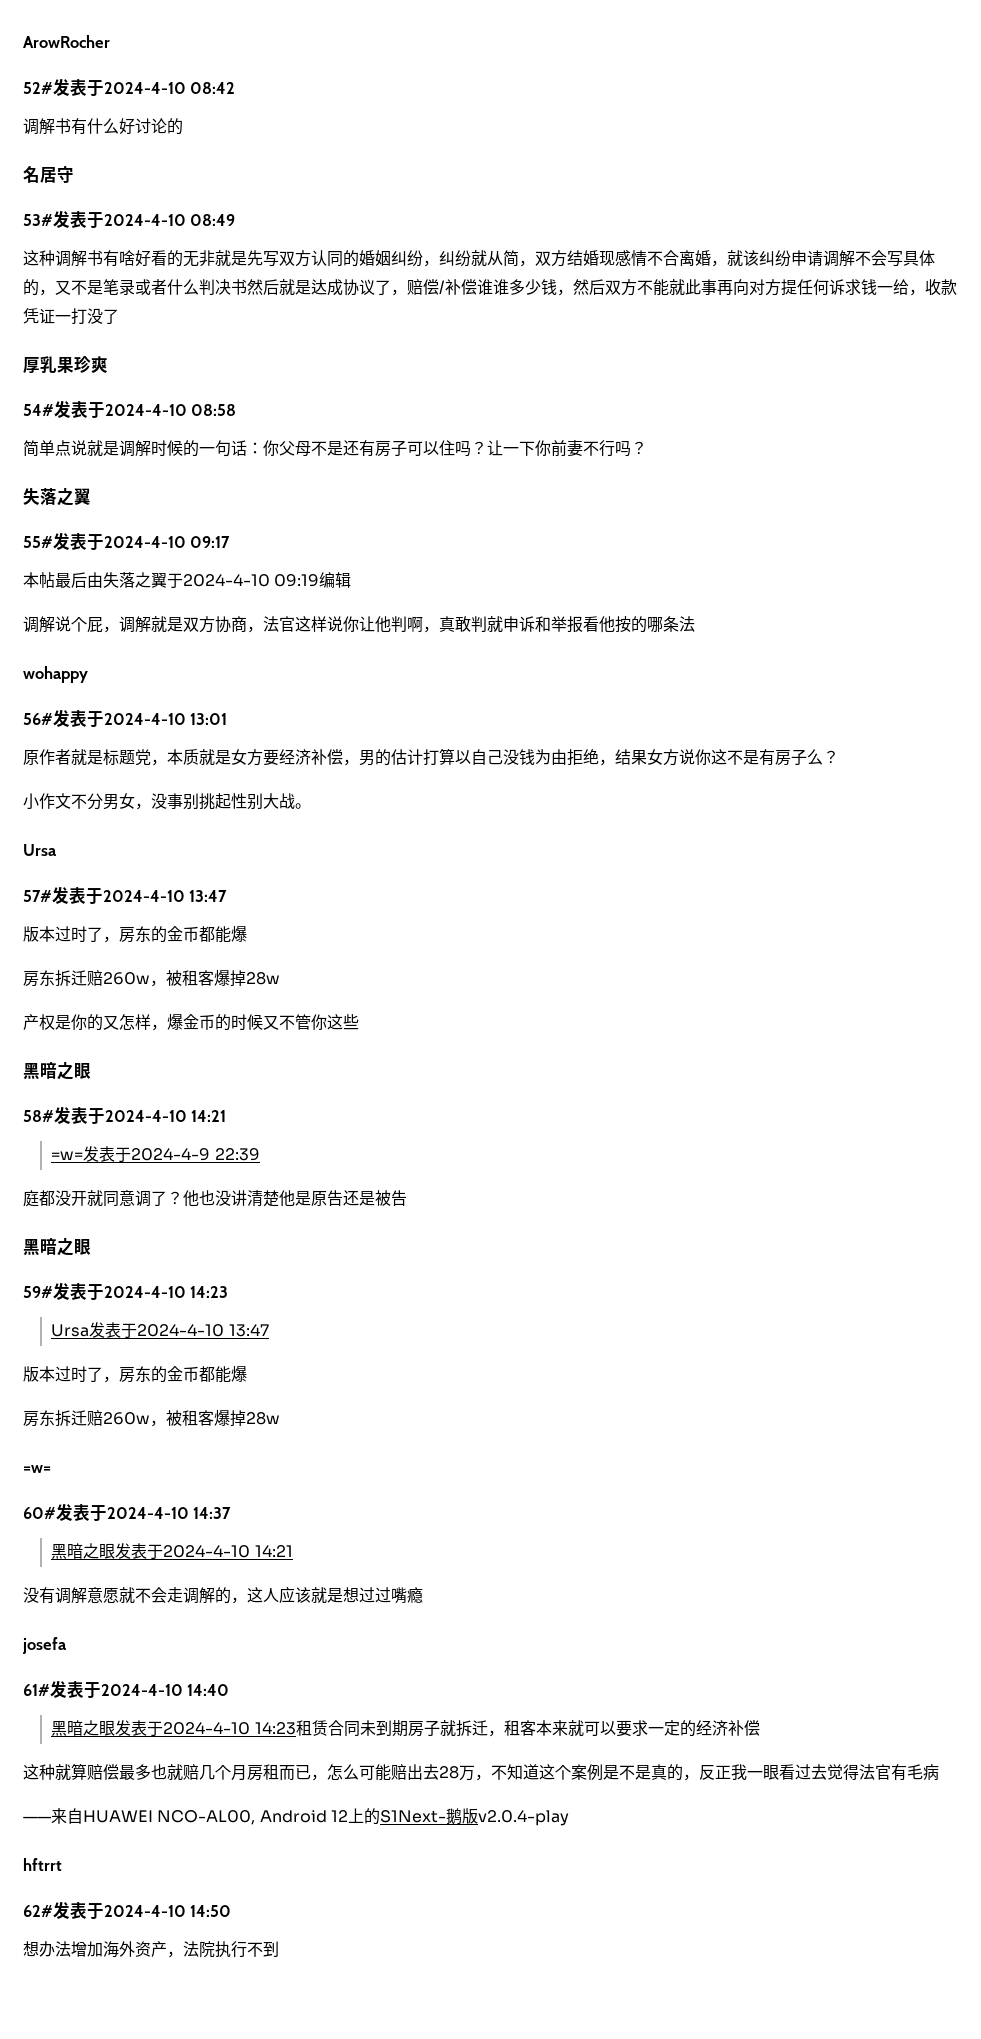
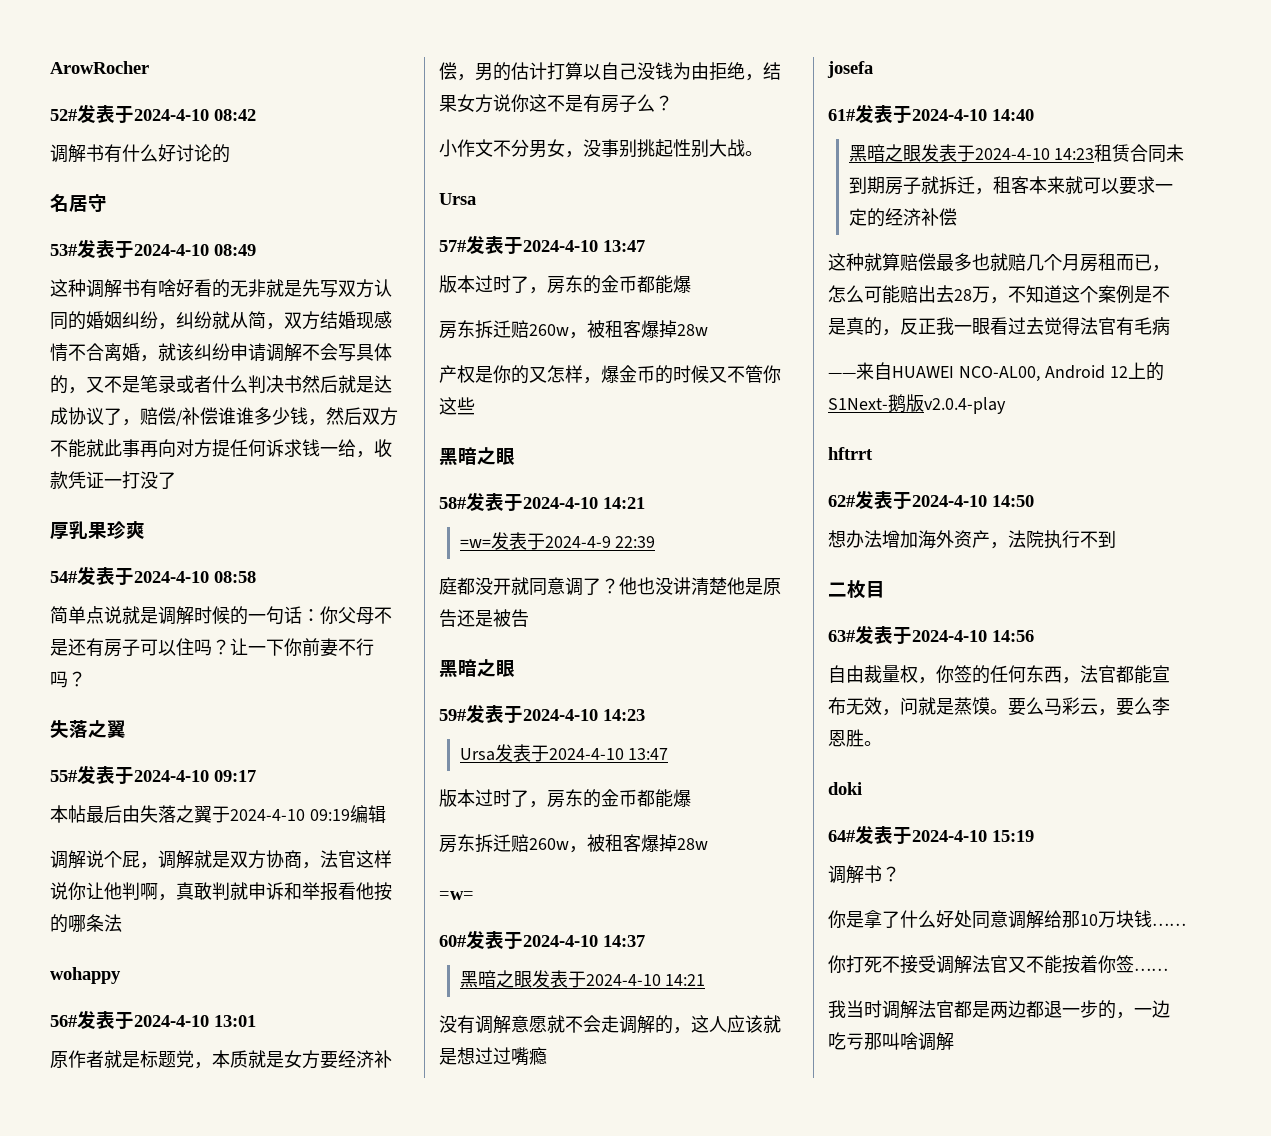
(279, 1949) none -> [828,580,885,598] [828,625,1034,644] [828,665,1170,684] [828,697,1170,716] [828,729,882,747] [828,782,862,795] [828,825,1034,844] [828,865,900,884] [828,910,1186,929] [828,955,1168,974] [828,1000,1170,1019] [828,1032,954,1051] // 二枚目 // 63#发表于2024-4-10 14:56 // 自由裁量权，你签的任何东西，法官都能宣布无效，问就是蒸馍。要么马彩云，要么李恩胜。 // doki // 64#发表于2024-4-10 15:19 // 调解书？ // 你是拿了什么好处同意调解给那10万块钱…… // 你打死不接受调解法官又不能按着你签…… // 我当时调解法官都是两边都退一步的，一边吃亏那叫啥调解

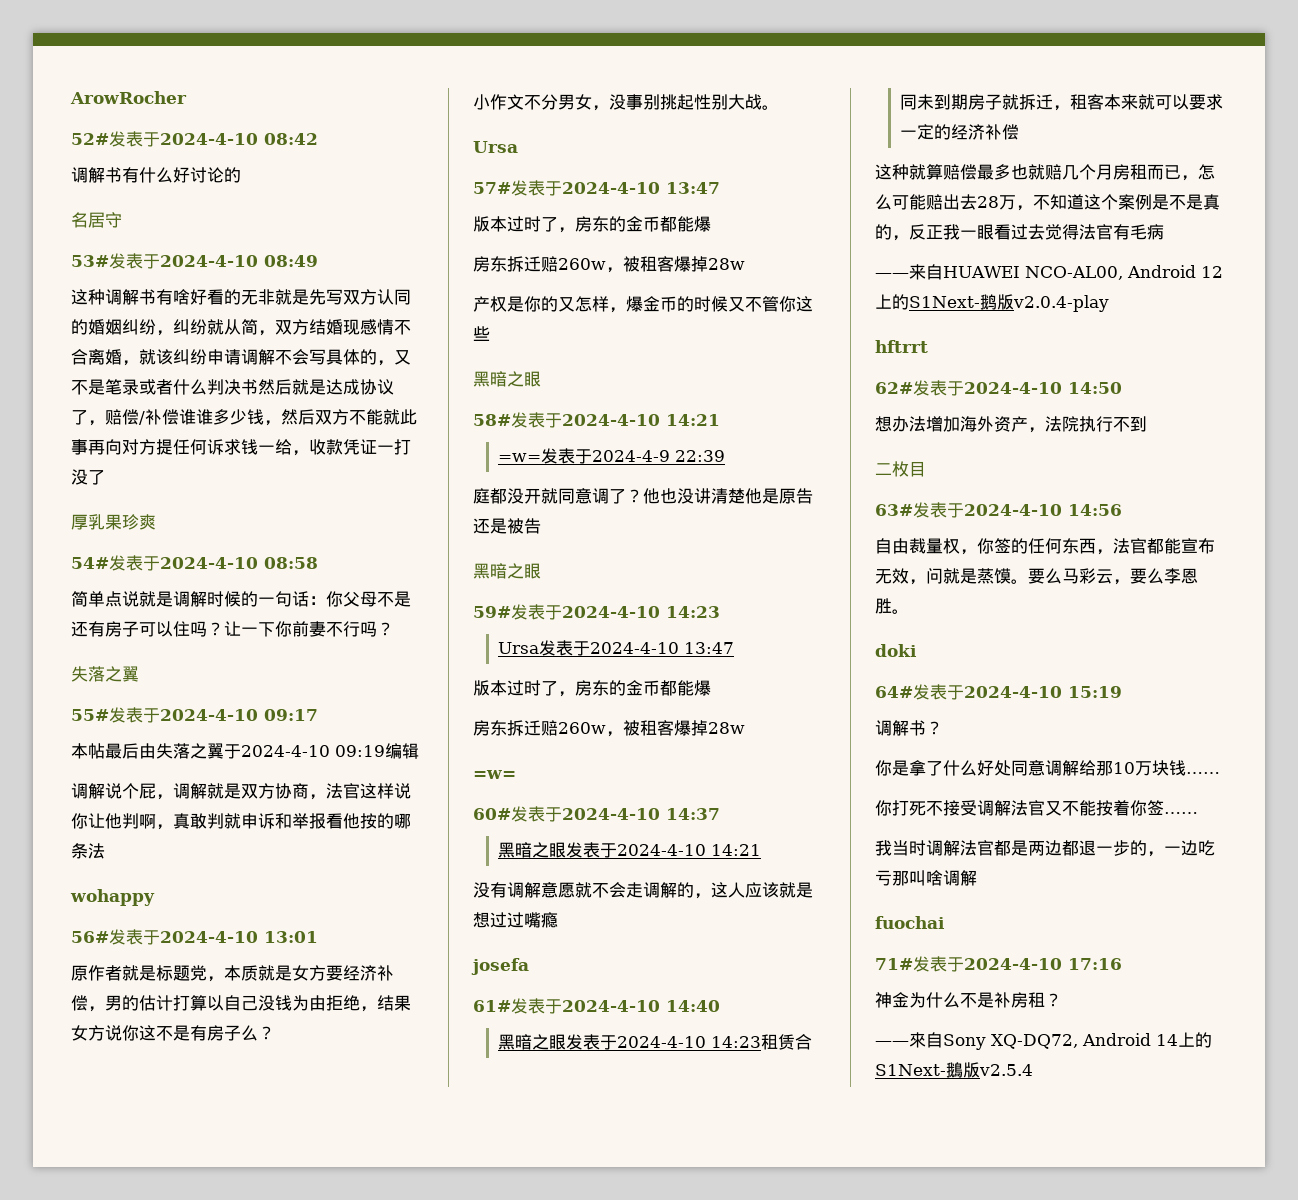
(954, 1041) none -> [875,916,945,929] [875,956,1122,972] [875,992,1062,1008] [875,1032,1212,1050] [875,1062,1033,1078] // fuochai // 71#发表于2024-4-10 17:16 // 神金为什么不是补房租？ // ——來自Sony XQ-DQ72, Android 14上的S1Next-鵝版v2.5.4

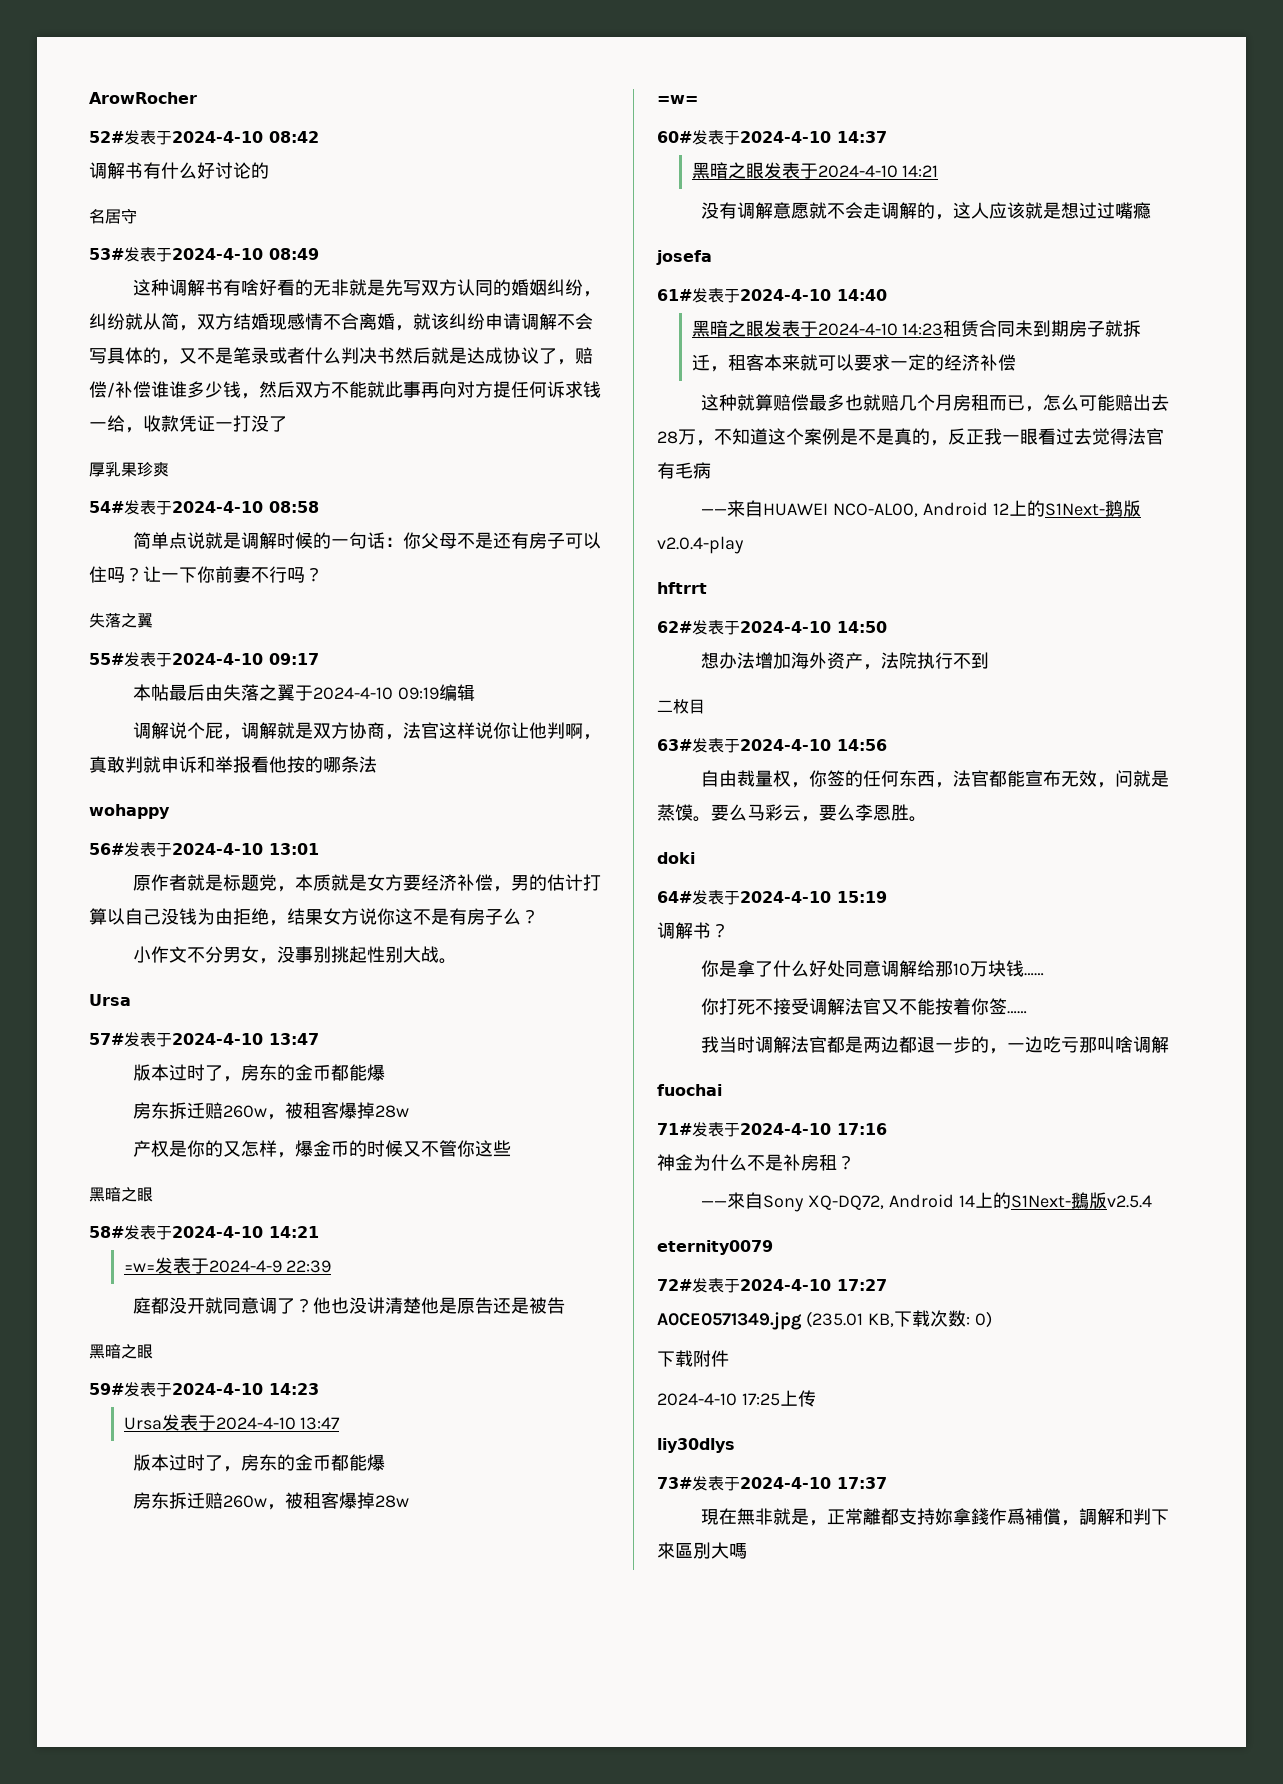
(1033, 1070) none -> [657,1240,773,1255] [657,1278,887,1293] [657,1310,992,1330] [657,1350,729,1367] [657,1390,816,1407] [657,1438,735,1453] [657,1476,887,1491] [701,1508,1170,1526] [657,1542,747,1559] // eternity0079 // 72#发表于2024-4-10 17:27 // A0CE0571349.jpg (235.01 KB,下载次数: 0) // 下载附件 // 2024-4-10 17:25上传 // liy30dlys // 73#发表于2024-4-10 17:37 // 現在無非就是，正常離都支持妳拿錢作爲補償，調解和判下來區別大嗎

